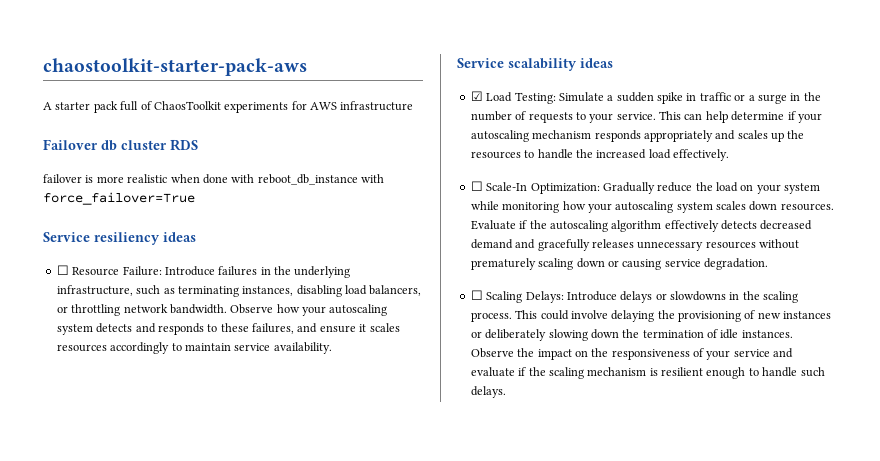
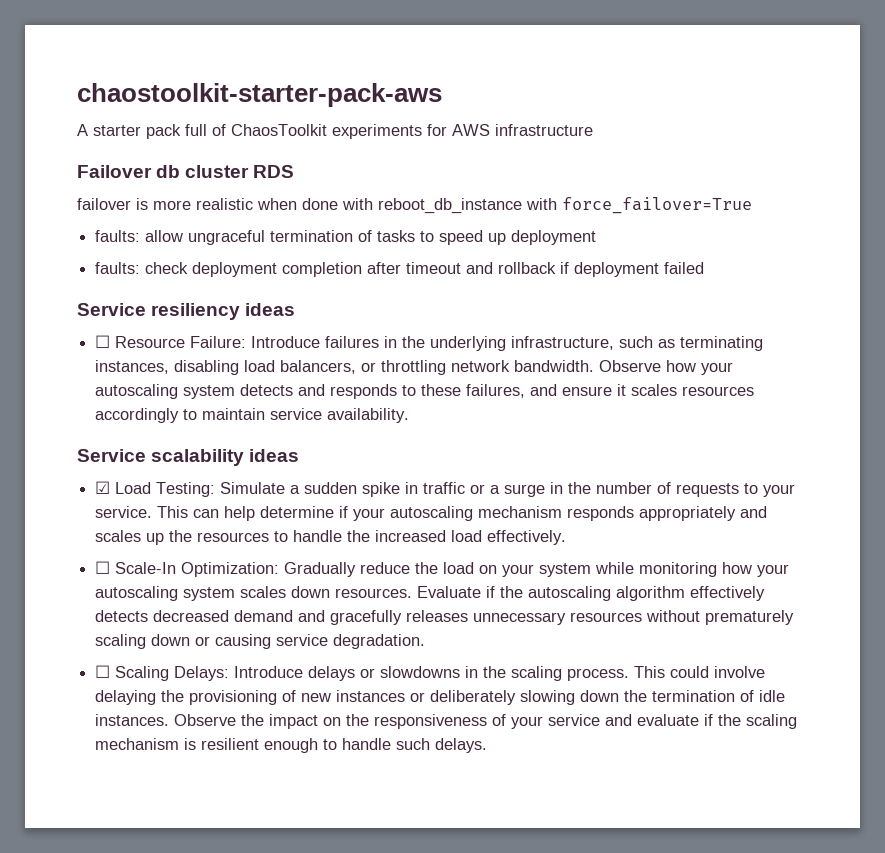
(195, 198) none -> [95,230,597,245] [95,262,705,277] // faults: allow ungraceful termination of tasks to speed up deployment // faults: check deployment completion after timeout and rollback if deployment failed

